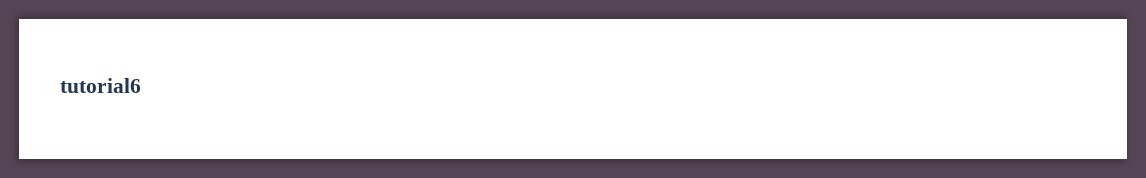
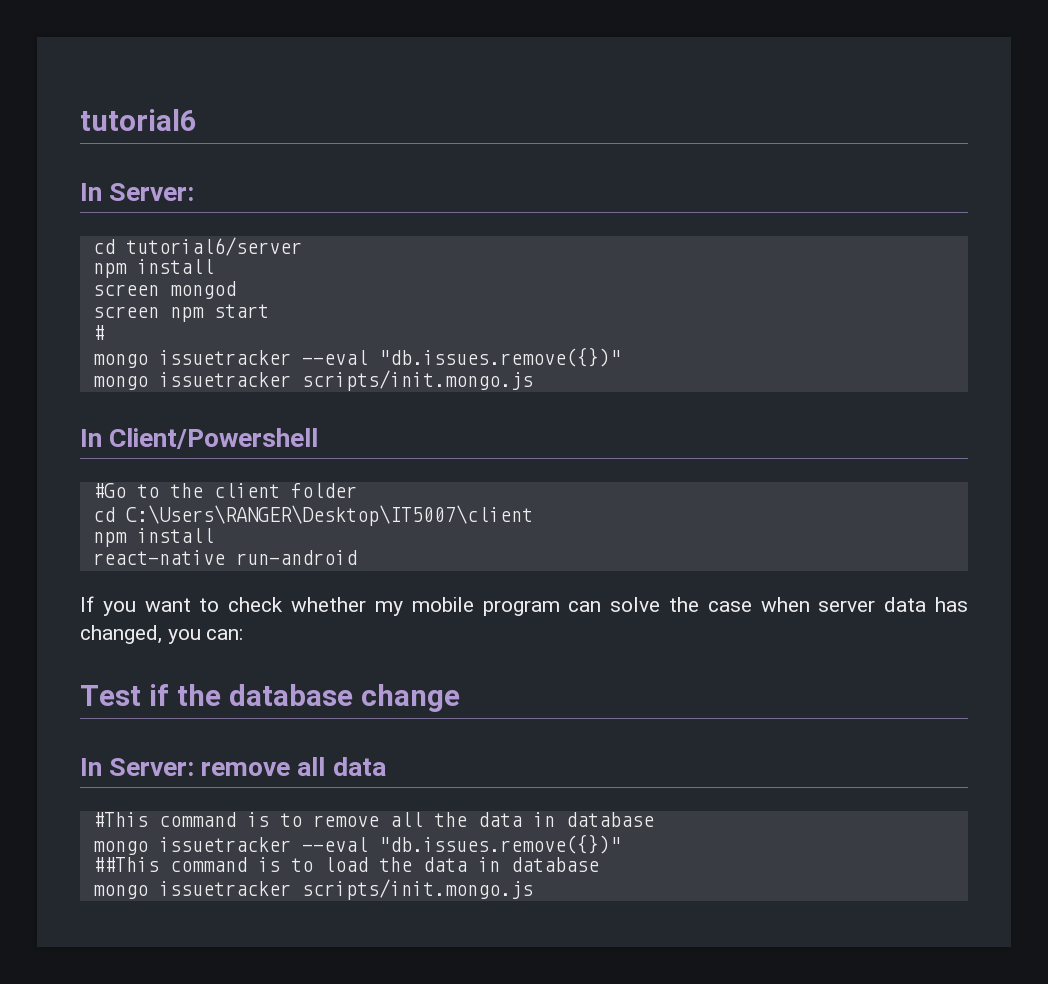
(141, 85) none -> [80,183,195,201] [92,237,302,256] [92,259,214,278] [92,281,236,299] [92,304,269,322] [92,325,104,340] [92,347,621,368] [92,370,533,391] [80,428,319,449] [92,483,357,498] [92,505,533,526] [92,528,214,547] [92,550,357,565] [80,596,968,616] [80,625,244,644] [80,684,460,712] [80,757,386,776] [92,812,654,827] [92,834,621,855] [92,857,599,872] [92,879,533,900] // In Server: // cd tutorial6/server // npm install // screen mongod // screen npm start // # // mongo issuetracker --eval "db.issues.remove({})" // mongo issuetracker scripts/init.mongo.js // In Client/Powershell // #Go to the client folder // cd C:\Users\RANGER\Desktop\IT5007\client // npm install // react-native run-android // If you want to check whether my mobile program can solve the case when server data has changed, you can: // Test if the database change // In Server: remove all data // #This command is to remove all the data in database // mongo issuetracker --eval "db.issues.remove({})" // ##This command is to load the data in database // mongo issuetracker scripts/init.mongo.js

